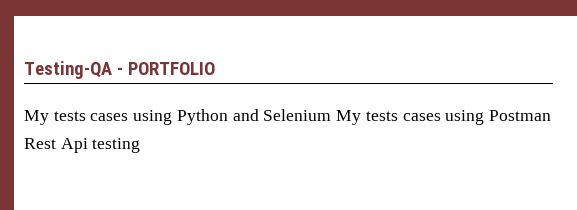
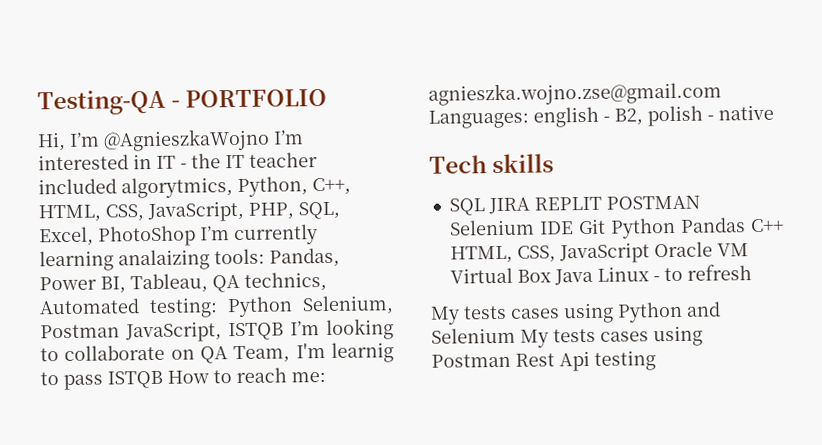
(215, 68) none -> [37,128,304,152] [38,152,318,171] [38,176,351,199] [38,200,340,223] [39,224,318,247] [39,247,340,272] [39,271,327,294] [39,295,394,319] [40,318,394,343] [40,342,394,364] [40,367,326,391] [428,81,722,106] [428,104,774,129] [429,153,555,174] [448,195,700,216] [448,217,784,239] [449,241,749,264] [449,264,752,286] // Hi, I’m @AgnieszkaWojno I’m interested in IT - the IT teacher included algorytmics, Python, C++, HTML, CSS, JavaScript, PHP, SQL, Excel, PhotoShop I’m currently learning analaizing tools: Pandas, Power BI, Tableau, QA technics, Automated testing: Python Selenium, Postman JavaScript, ISTQB I’m looking to collaborate on QA Team, I'm learnig to pass ISTQB How to reach me: agnieszka.wojno.zse@gmail.com Languages: english - B2, polish - native // Tech skills // SQL JIRA REPLIT POSTMAN Selenium IDE Git Python Pandas C++ HTML, CSS, JavaScript Oracle VM Virtual Box Java Linux - to refresh

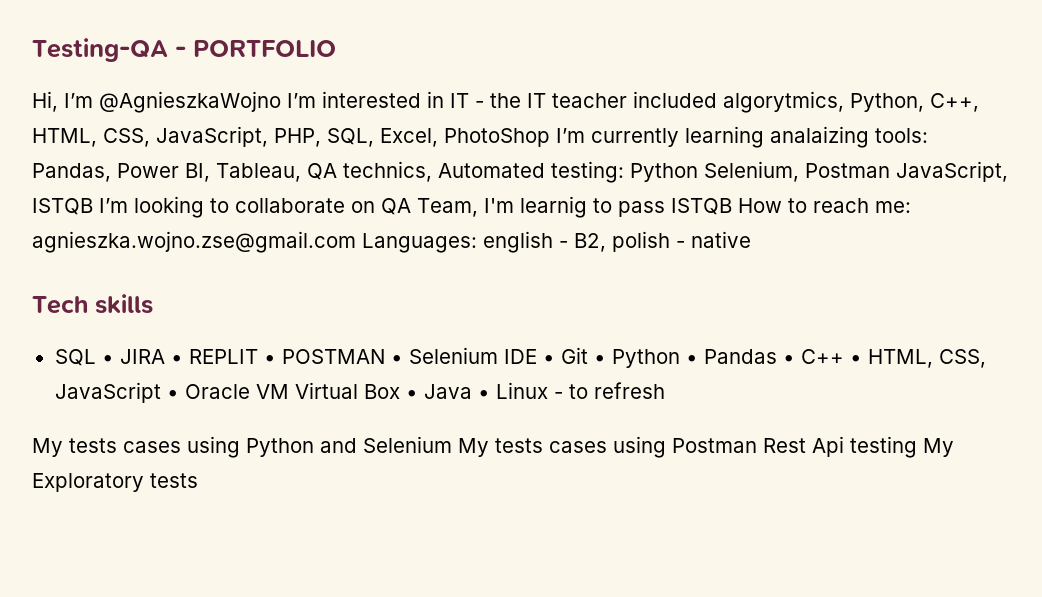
[487,195,700,215] [448,217,784,239] JIRA REPLIT POSTMAN Selenium IDE Git Python Pandas C++ -> [101,347,862,368] • JIRA • REPLIT • POSTMAN • Selenium IDE • Git • Python • Pandas • C++ •
(650, 253) none -> [166,390,179,399] •
[553,268,593,286] Java -> [405,384,490,399] • Java •
(656, 360) none -> [923,438,954,457] [32,473,198,492] My Exploratory tests

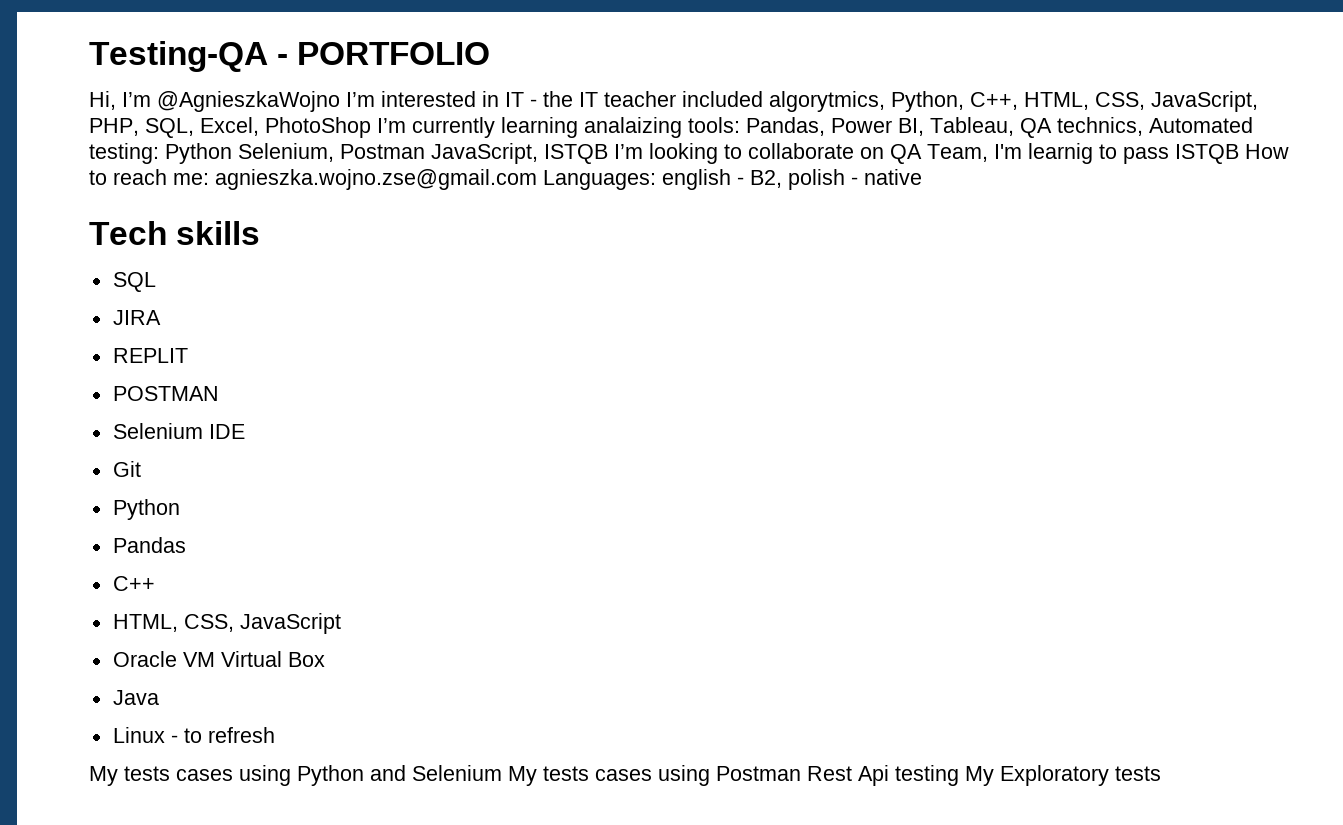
[101,355,114,364] • -> (156, 282) //
[170,355,183,364] • -> (161, 317) //
[263,355,276,364] • -> (188, 355) //
[390,355,403,364] • -> (219, 393) //
[542,355,555,364] • -> (245, 431) //
[593,349,698,368] • Python • -> [112,499,180,520] // Python //
[782,355,795,364] • -> (186, 545) //
[849,355,862,364] • -> (155, 583) //
[166,390,179,399] • -> (341, 623) //
[405,390,418,399] • -> (325, 659) //
[477,390,490,399] • -> (159, 697) //

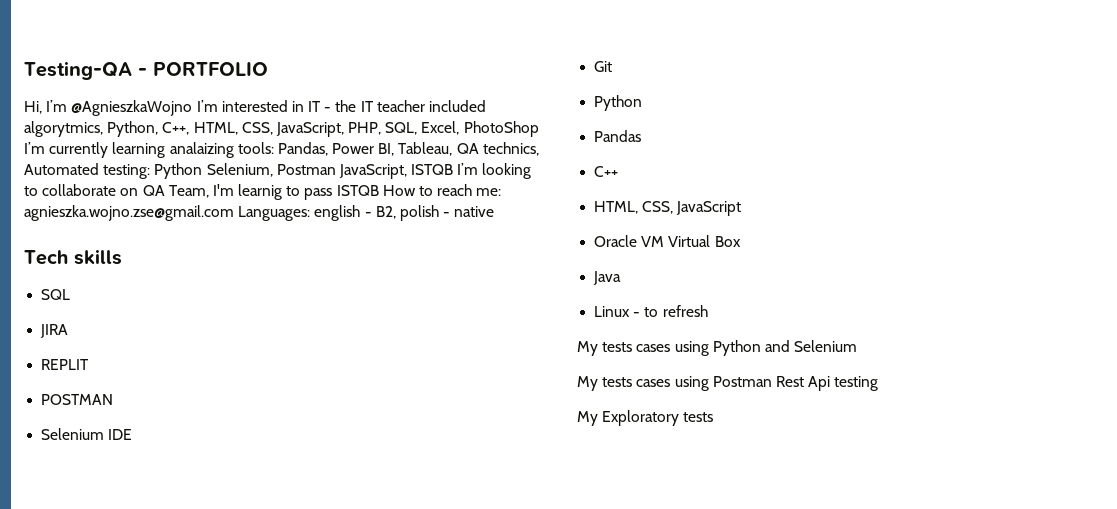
(502, 773) none -> (858, 346) //
(959, 775) none -> (879, 383) //

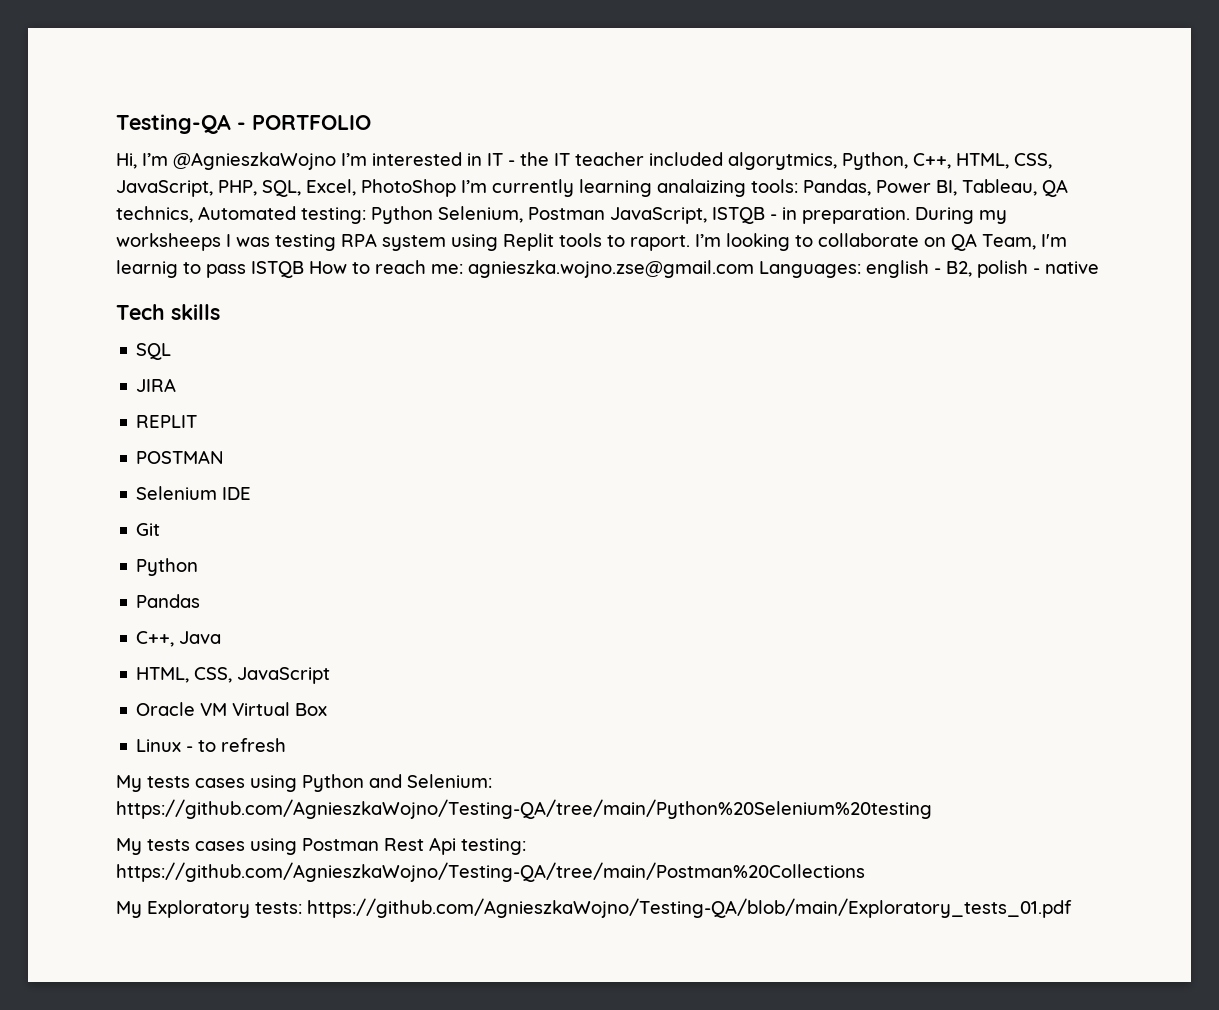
(454, 169) none -> [770,207,1007,224] [116,233,690,251] - in preparation. During my worksheeps I was testing RPA system using Replit tools to raport.
[594,166,619,177] C++ -> [136,631,222,647] C++, Java
[593,271,622,285] // Java -> (328, 709) none
[794,340,858,352] Selenium -> [407,774,492,788] [116,799,932,819] Selenium: https://github.com/AgnieszkaWojno/Testing-QA/tree/main/Python%20Selenium%20testing
[834,376,879,391] testing -> [461,838,526,855] [116,862,865,882] testing: https://github.com/AgnieszkaWojno/Testing-QA/tree/main/Postman%20Collections
[683,412,714,422] tests -> [255,898,1072,918] tests: https://github.com/AgnieszkaWojno/Testing-QA/blob/main/Exploratory_tests_01.pdf

